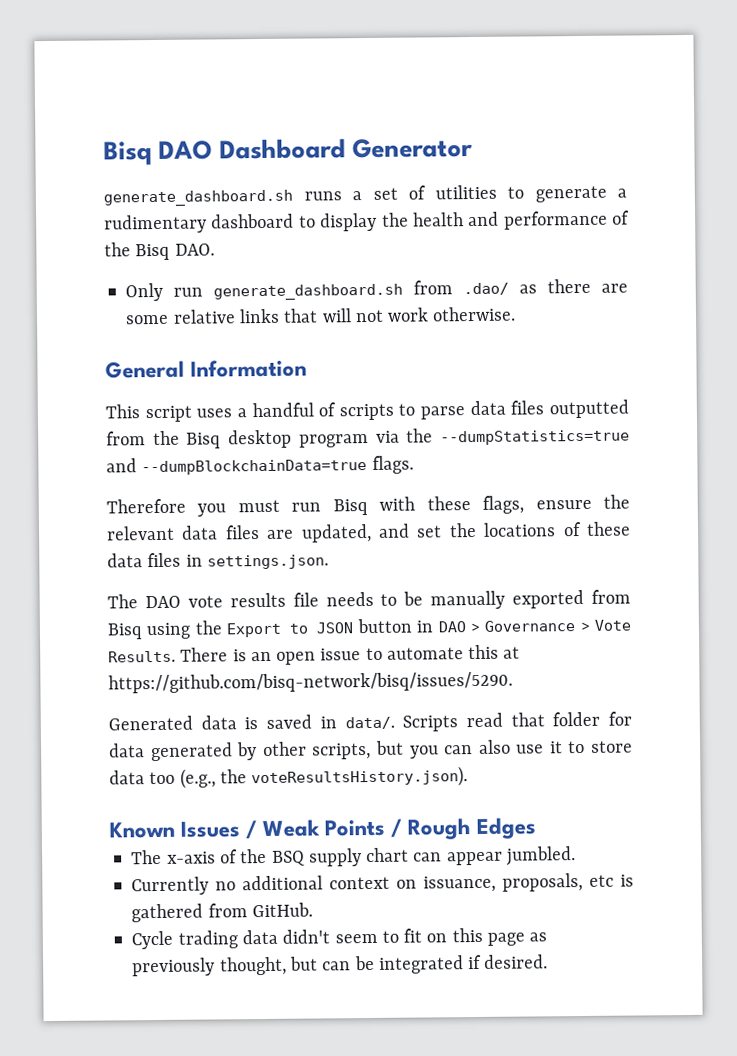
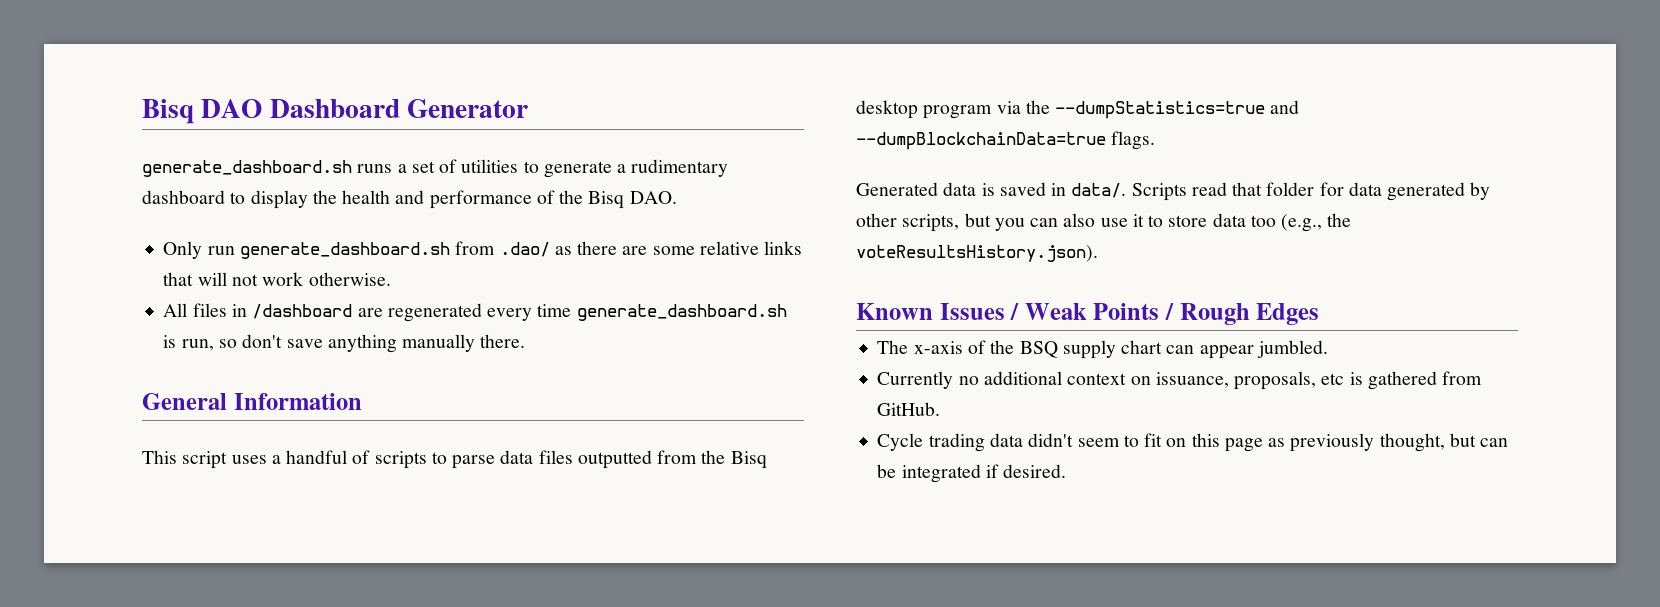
(517, 314) none -> [163,303,787,322] [163,334,526,353] // All files in /dashboard are regenerated every time generate_dashboard.sh is run, so don't save anything manually there.
[106,494,631,517] [106,521,631,543] [107,552,329,570] [107,589,631,610] [107,618,632,640] [108,644,521,665] [108,671,513,694] // Therefore you must run Bisq with these flags, ensure the relevant data files are updated, and set the locations of these data files in settings.json. // The DAO vote results file needs to be manually exported from Bisq using the Export to JSON button in DAO > Governance > Vote Results. There is an open issue to automate this at https://github.com/bisq-network/bisq/issues/5290. -> (1156, 140) none

